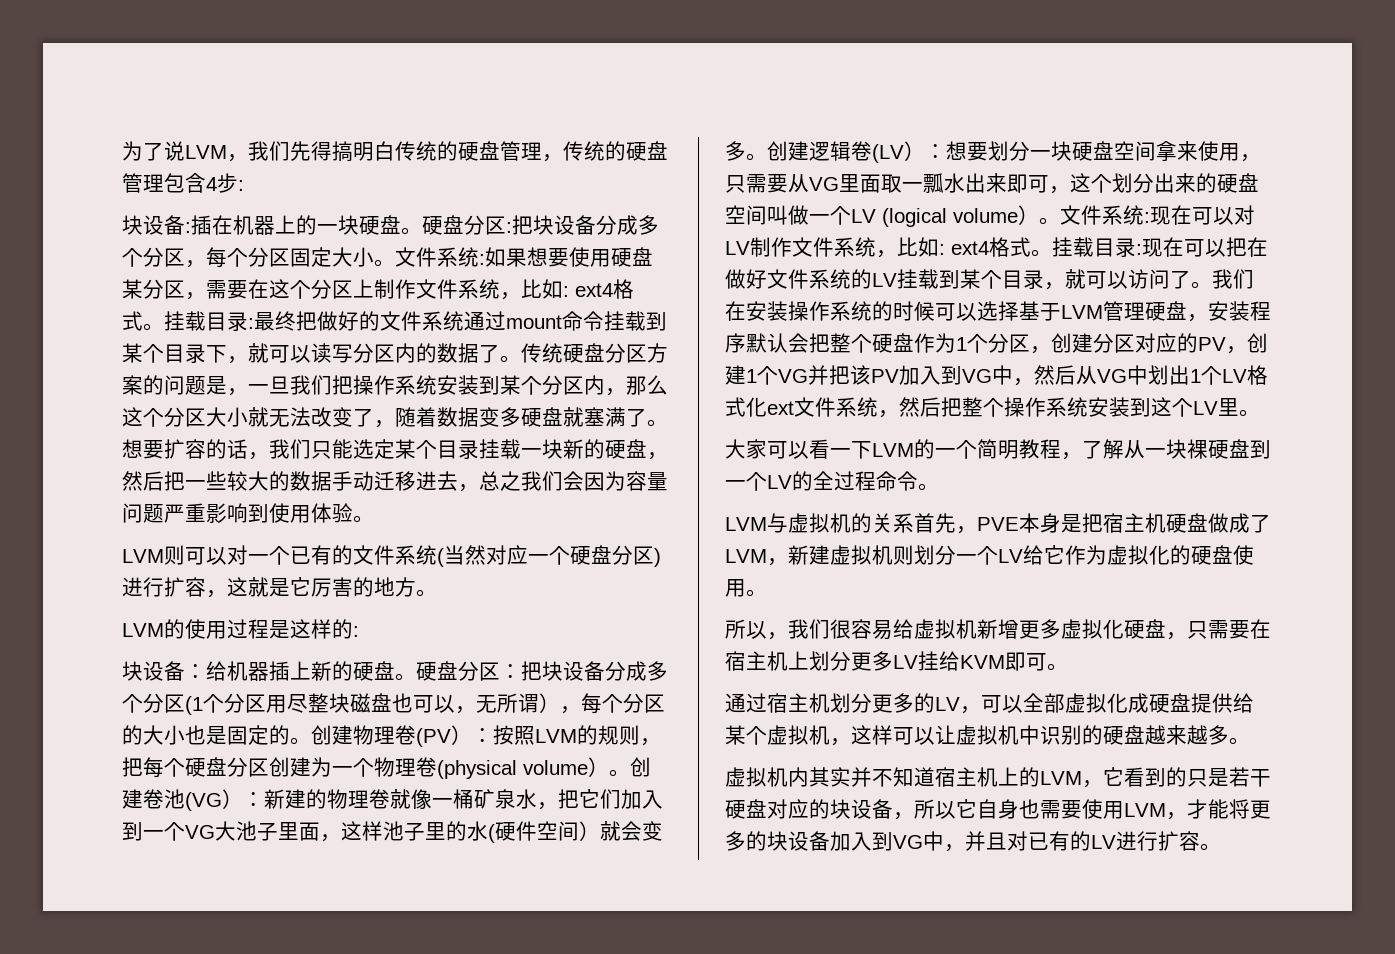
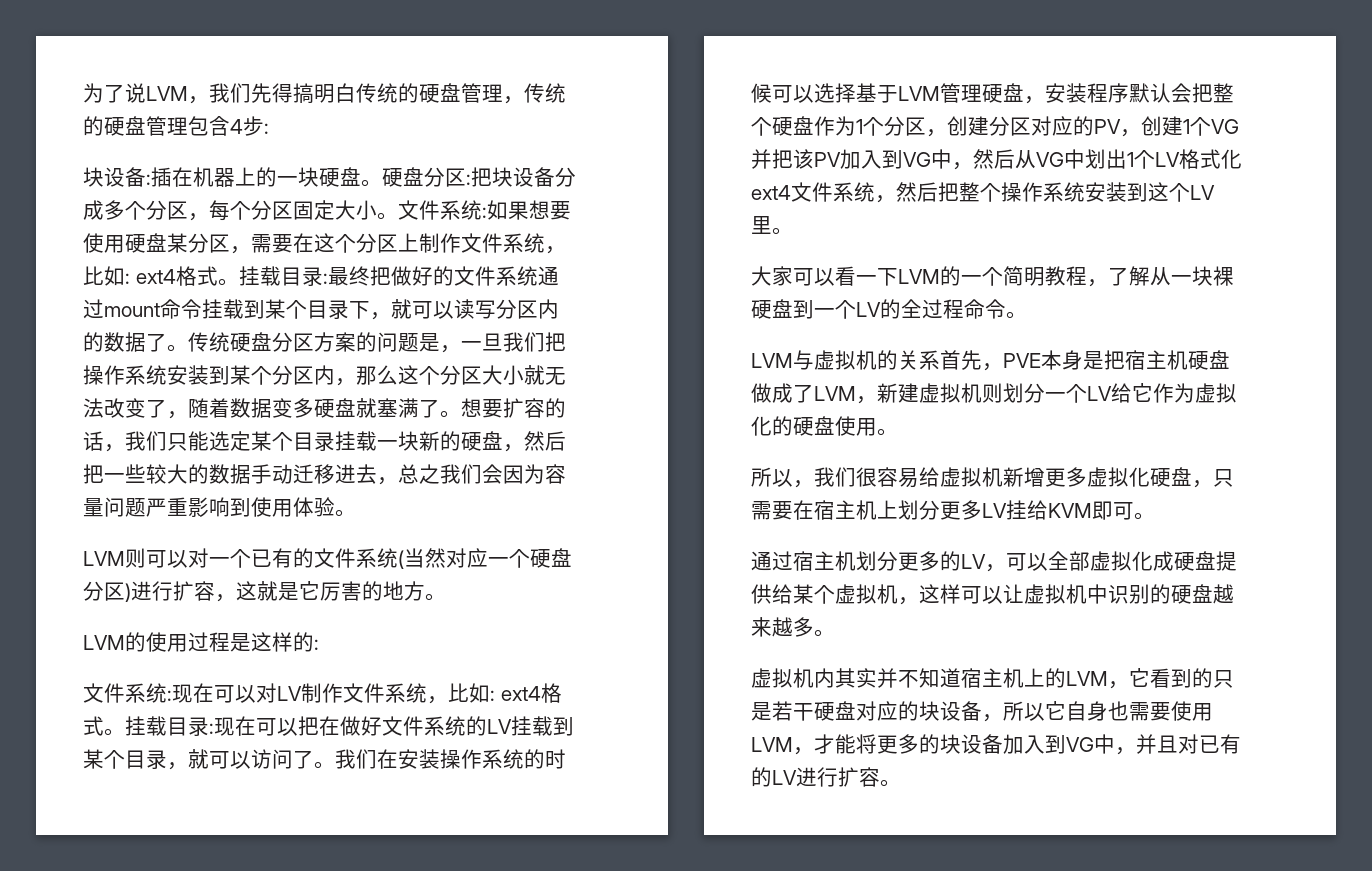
[122,661,668,681] [122,693,665,715] [122,725,661,747] [122,757,651,779] [122,789,663,811] [122,821,663,843] [725,141,1261,163] [725,173,1259,194] [725,205,1060,227] 块设备：给机器插上新的硬盘。硬盘分区：把块设备分成多个分区(1个分区用尽整块磁盘也可以，无所谓），每个分区的大小也是固定的。创建物理卷(PV）：按照LVM的规则，把每个硬盘分区创建为一个物理卷(physical volume）。创建卷池(VG）：新建的物理卷就像一桶矿泉水，把它们加入到一个VG大池子里面，这样池子里的水(硬件空间）就会变多。创建逻辑卷(LV）：想要划分一块硬盘空间拿来使用，只需要从VG里面取一瓢水出来即可，这个划分出来的硬盘空间叫做一个LV (logical volume）。 -> (319, 644) none
[767,401,794,415] ext -> [751,185,791,200] ext4

